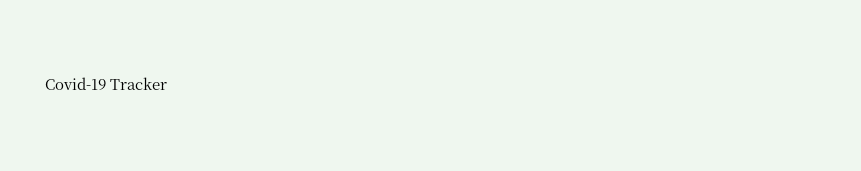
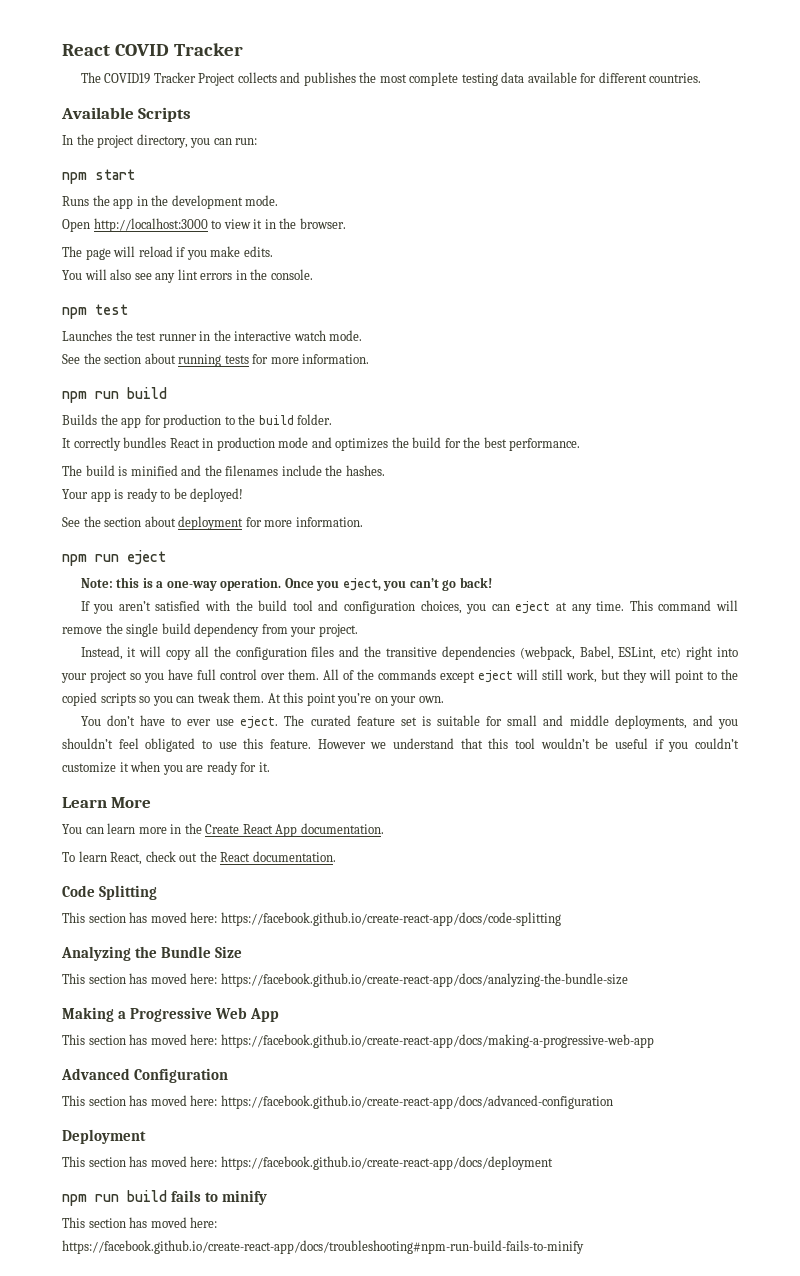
[45,77,168,90] Covid-19 Tracker -> [62,43,243,56] [80,72,702,86] [61,107,192,122] [62,134,258,148] [62,169,135,184] [62,195,279,209] [62,218,346,232] [62,246,273,260] [62,269,313,283] [62,304,128,319] [62,330,363,341] [62,353,370,367] [62,387,167,403] [62,414,333,428] [62,437,581,451] [62,465,385,476] [62,488,244,502] [62,516,363,530] [62,550,166,566] [80,577,492,591] [80,600,738,614] [62,623,358,637] [80,646,738,660] [61,669,738,683] [62,692,444,706] [80,715,738,729] [62,738,739,752] [62,761,270,775] [62,797,152,808] [62,823,384,837] [62,851,336,865] [62,885,157,900] [62,912,561,926] [61,946,242,961] [62,973,628,987] [62,1007,279,1022] [62,1034,654,1048] [61,1068,228,1083] [62,1095,613,1109] [62,1129,146,1144] [62,1156,553,1170] [62,1190,267,1206] [62,1217,218,1228] [62,1240,584,1254] React COVID Tracker // The COVID19 Tracker Project collects and publishes the most complete testing data available for different countries. // Available Scripts // In the project directory, you can run: // npm start // Runs the app in the development mode. // Open http://localhost:3000 to view it in the browser. // The page will reload if you make edits. // You will also see any lint errors in the console. // npm test // Launches the test runner in the interactive watch mode. // See the section about running tests for more information. // npm run build // Builds the app for production to the build folder. // It correctly bundles React in production mode and optimizes the build for the best performance. // The build is minified and the filenames include the hashes. // Your app is ready to be deployed! // See the section about deployment for more information. // npm run eject // Note: this is a one-way operation. Once you eject, you can’t go back! // If you aren’t satisfied with the build tool and configuration choices, you can eject at any time. This command will remove the single build dependency from your project. // Instead, it will copy all the configuration files and the transitive dependencies (webpack, Babel, ESLint, etc) right into your project so you have full control over them. All of the commands except eject will still work, but they will point to the copied scripts so you can tweak them. At this point you’re on your own. // You don’t have to ever use eject. The curated feature set is suitable for small and middle deployments, and you shouldn’t feel obligated to use this feature. However we understand that this tool wouldn’t be useful if you couldn’t customize it when you are ready for it. // Learn More // You can learn more in the Create React App documentation. // To learn React, check out the React documentation. // Code Splitting // This section has moved here: https://facebook.github.io/create-react-app/docs/code-splitting // Analyzing the Bundle Size // This section has moved here: https://facebook.github.io/create-react-app/docs/analyzing-the-bundle-size // Making a Progressive Web App // This section has moved here: https://facebook.github.io/create-react-app/docs/making-a-progressive-web-app // Advanced Configuration // This section has moved here: https://facebook.github.io/create-react-app/docs/advanced-configuration // Deployment // This section has moved here: https://facebook.github.io/create-react-app/docs/deployment // npm run build fails to minify // This section has moved here: https://facebook.github.io/create-react-app/docs/troubleshooting#npm-run-build-fails-to-minify

